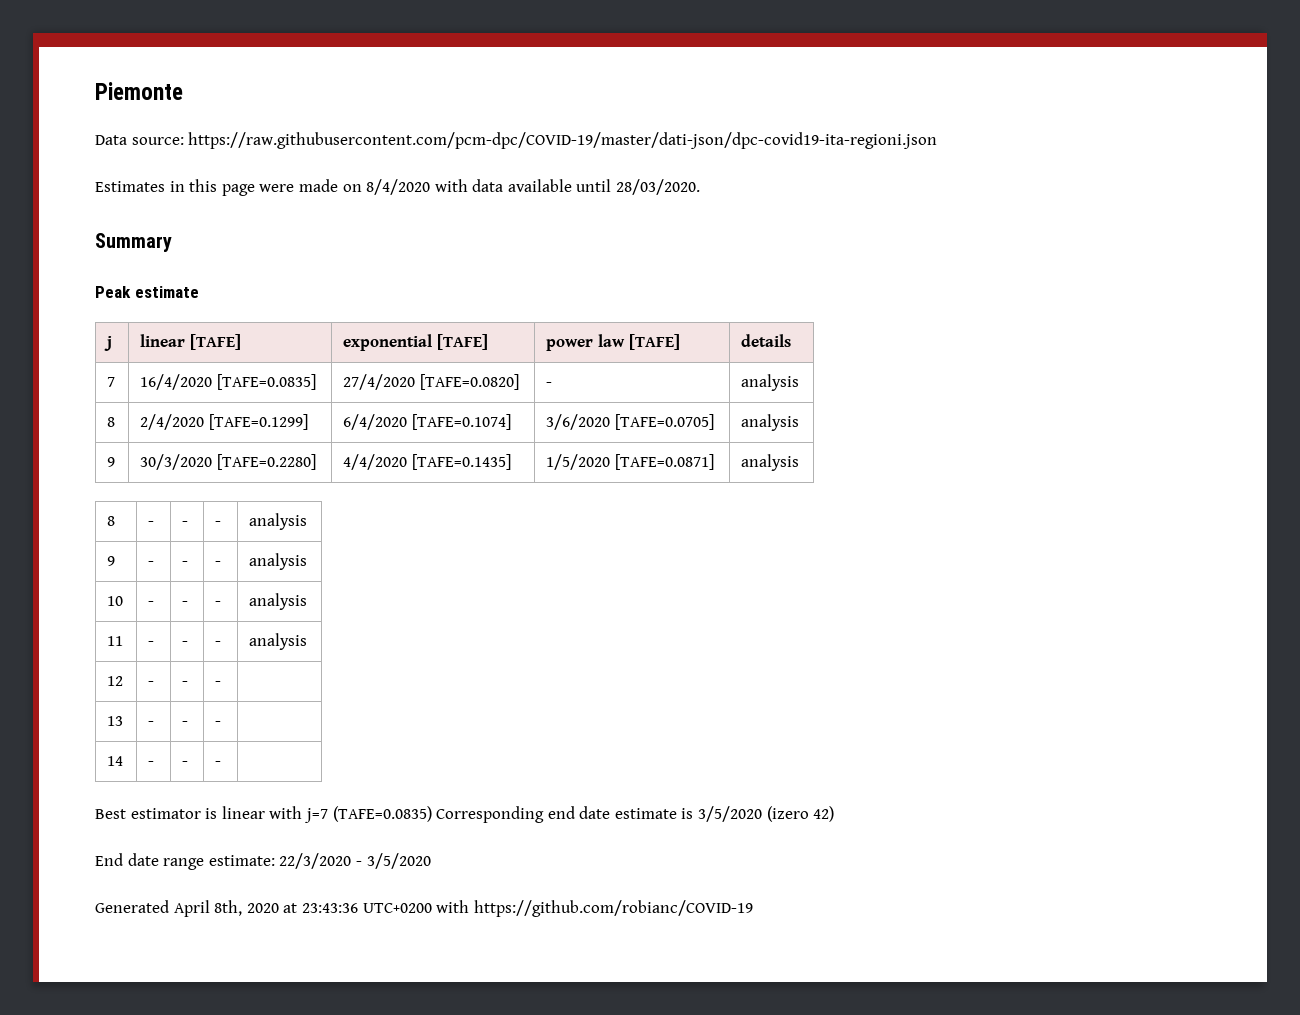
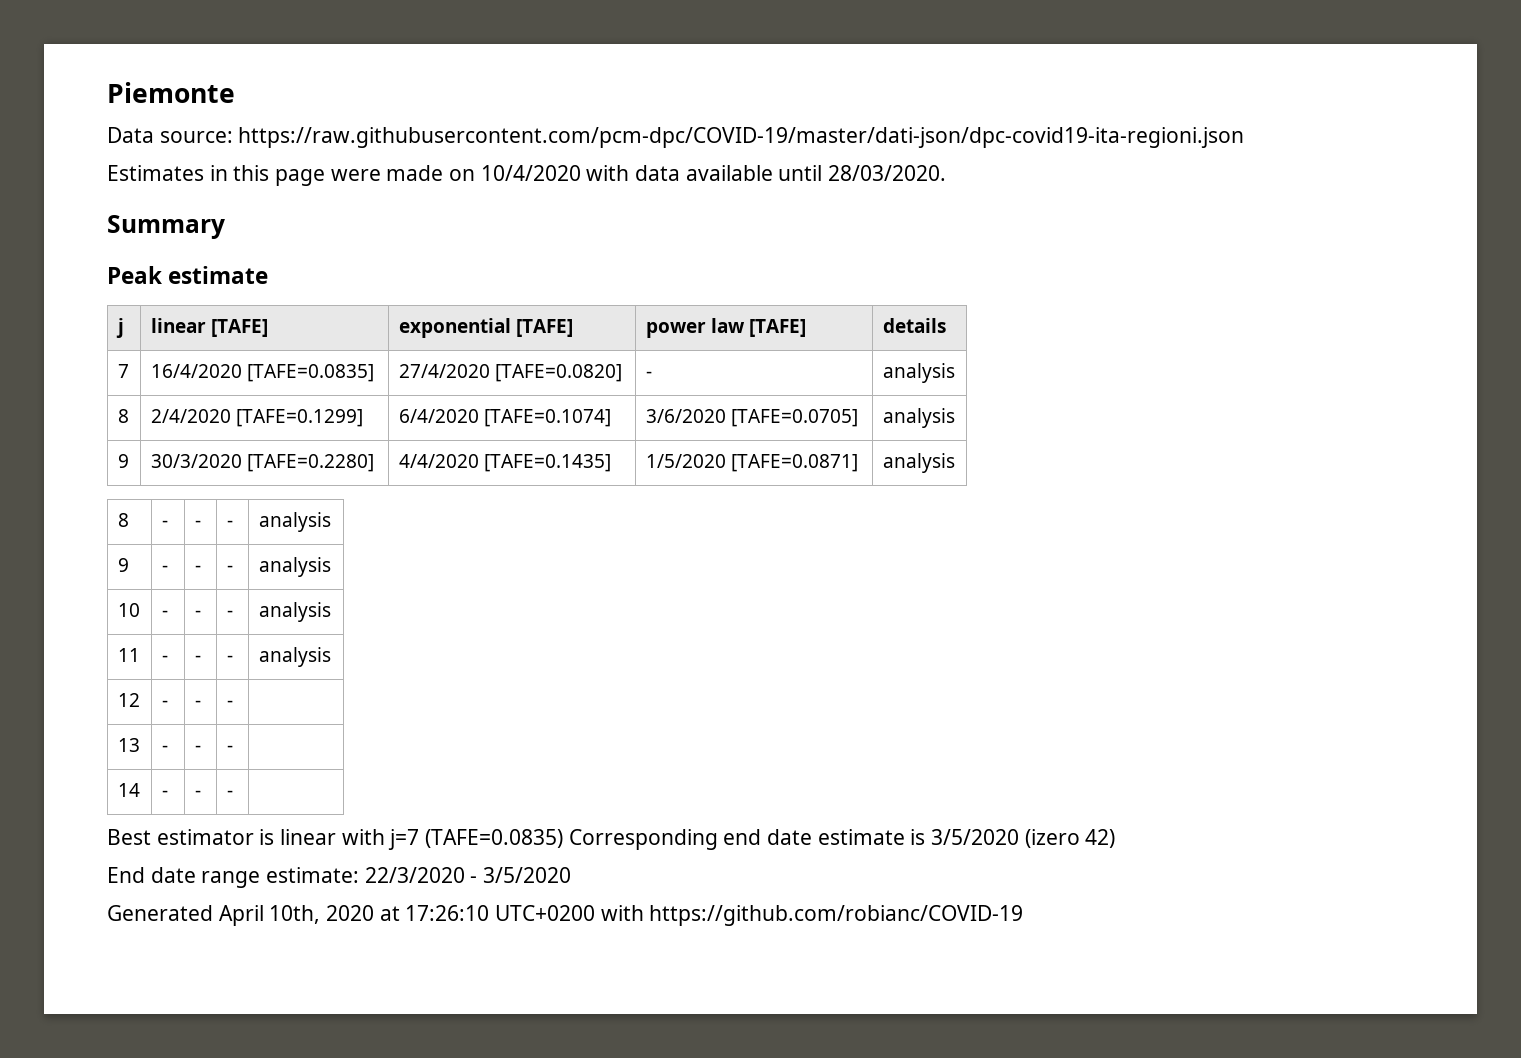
[366,179,431,195] 8/4/2020 -> [480,165,581,181] 10/4/2020
[214,900,243,916] 8th, -> [269,905,321,924] 10th,
[301,903,358,913] 23:43:36 -> [405,905,490,921] 17:26:10

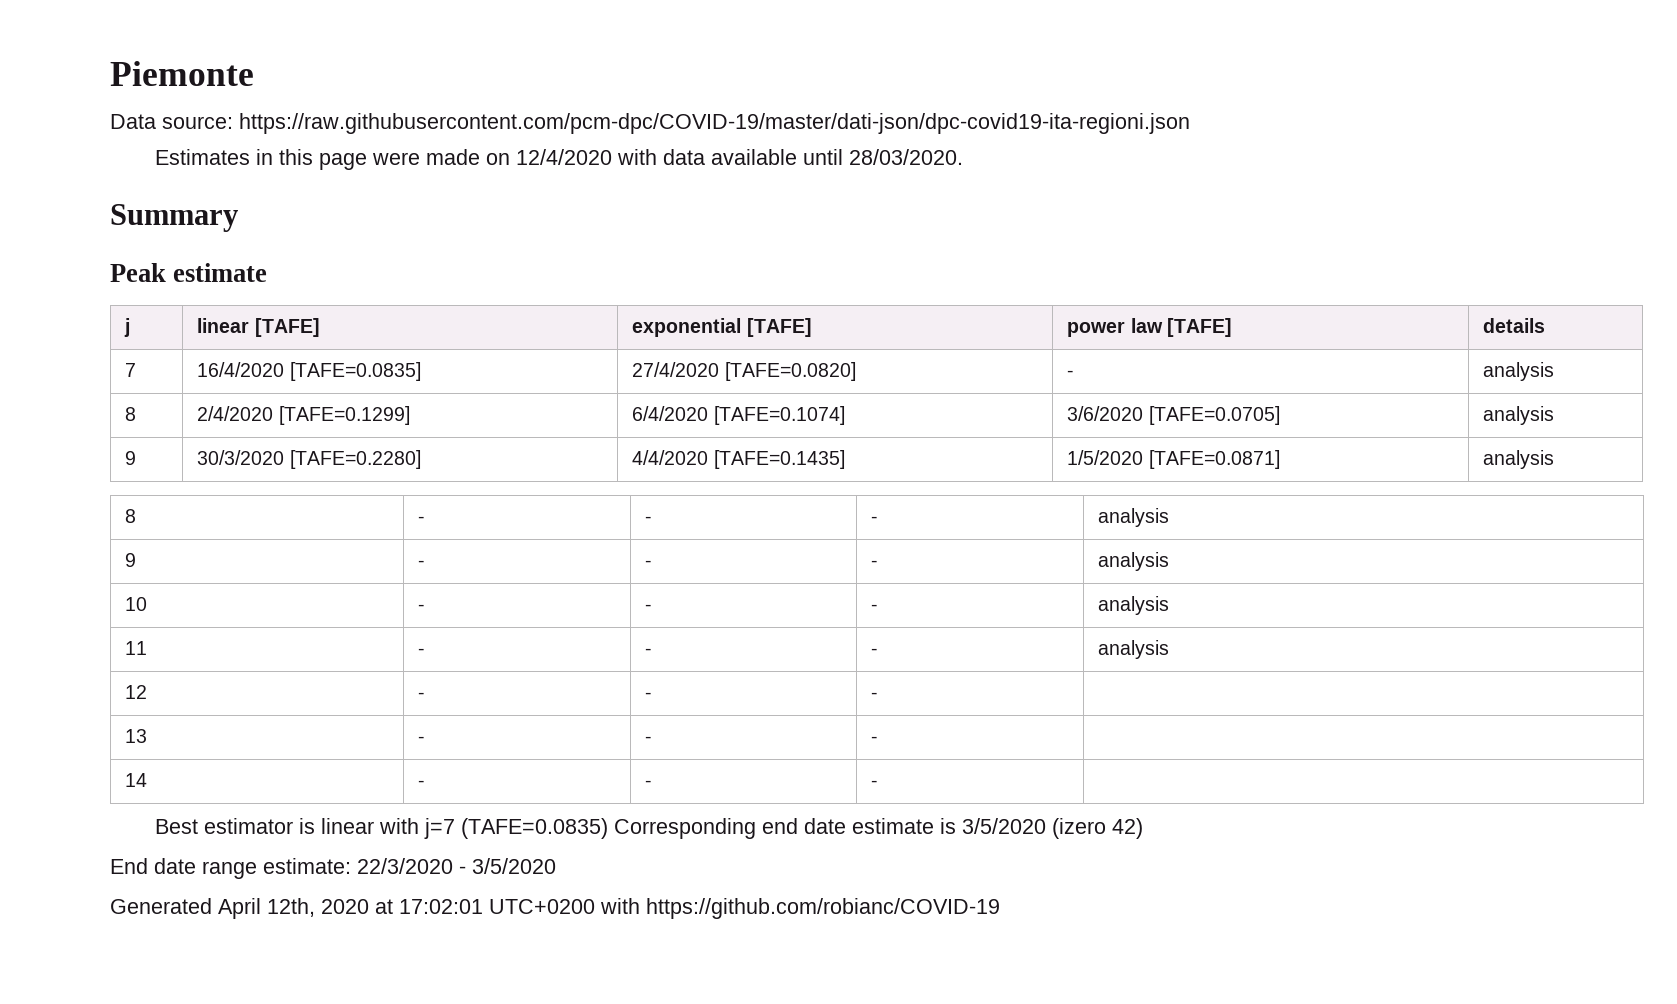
[480,165,581,181] 10/4/2020 -> [516,149,613,165] 12/4/2020
[269,905,321,924] 10th, -> [267,898,315,917] 12th,
[405,905,490,921] 17:26:10 -> [399,899,483,914] 17:02:01

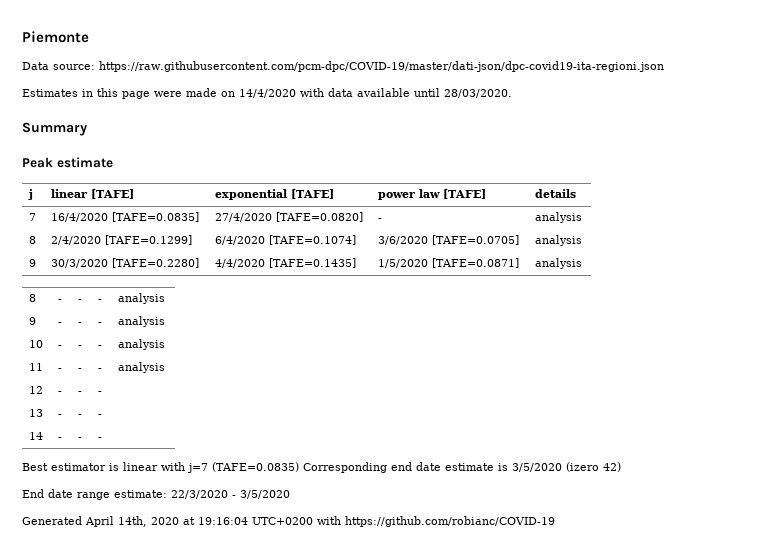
[516,149,613,165] 12/4/2020 -> [239,89,296,98] 14/4/2020
[267,898,315,917] 12th, -> [118,516,147,527] 14th,
[399,899,483,914] 17:02:01 -> [198,517,248,525] 19:16:04

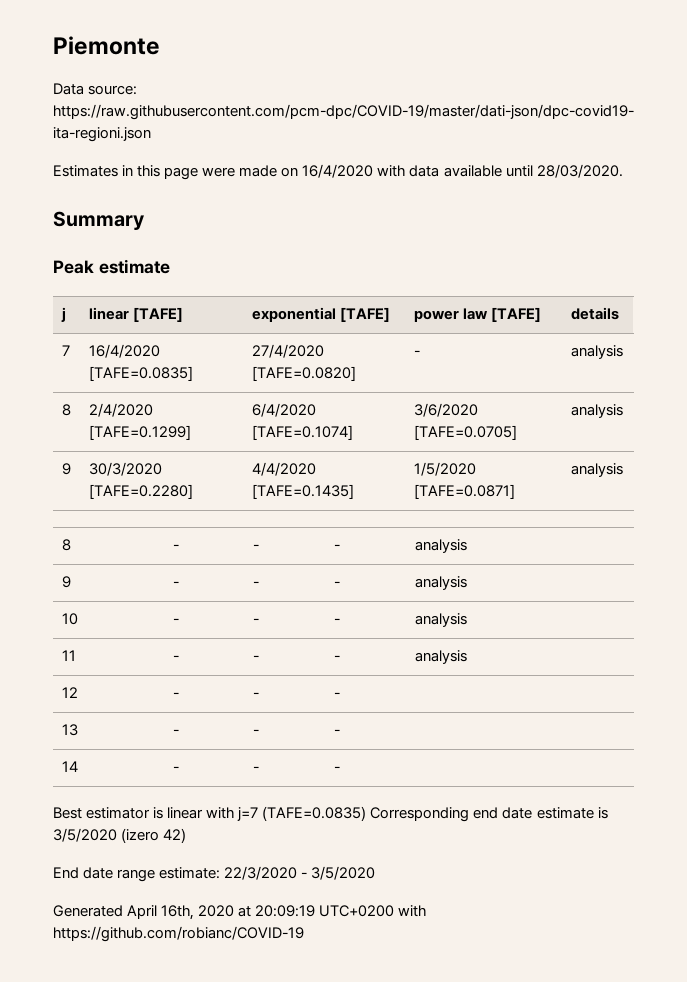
[239,89,296,98] 14/4/2020 -> [302,164,374,178] 16/4/2020
[118,516,147,527] 14th, -> [161,905,195,920] 16th,
[198,517,248,525] 19:16:04 -> [255,905,316,917] 20:09:19

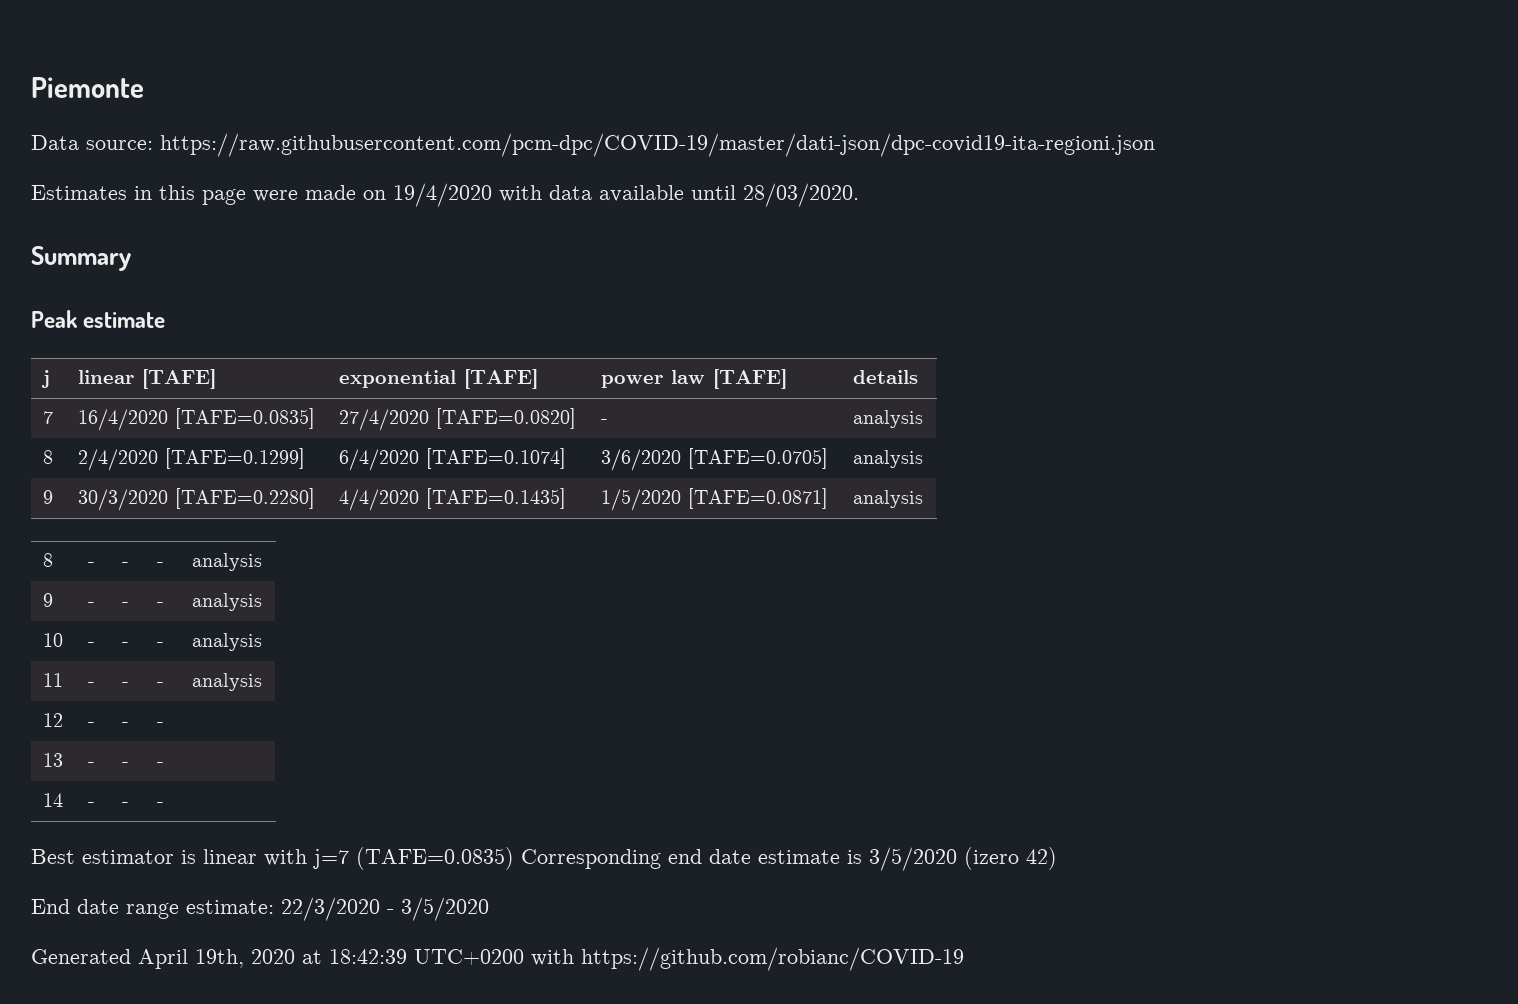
[302,164,374,178] 16/4/2020 -> [393,183,492,207] 19/4/2020
[161,905,195,920] 16th, -> [195,949,244,968] 19th,
[255,905,316,917] 20:09:19 -> [329,949,407,964] 18:42:39

